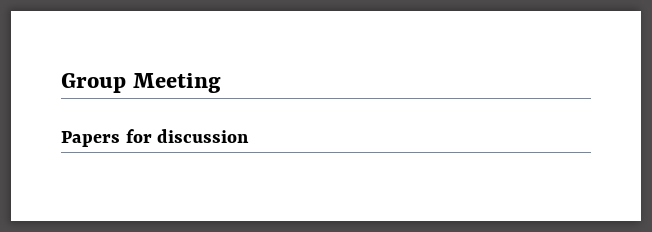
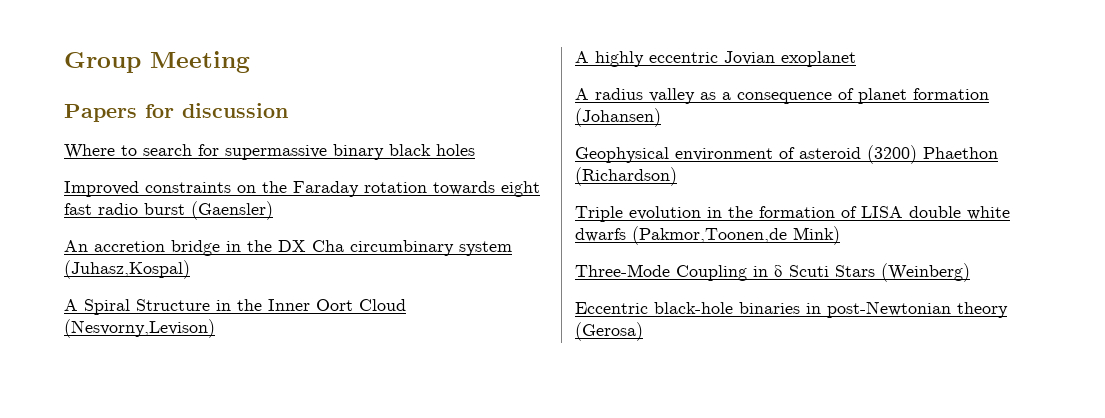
(250, 136) none -> [64,144,475,160] [64,181,540,197] [64,201,273,220] [64,240,512,256] [64,260,190,279] [64,299,406,315] [64,319,215,338] [575,51,856,67] [575,88,989,104] [575,108,661,127] [575,145,998,164] [575,167,677,186] [575,206,1010,222] [575,226,840,245] [575,263,970,282] [575,301,1008,318] [575,322,643,341] // Where to search for supermassive binary black holes // Improved constraints on the Faraday rotation towards eight fast radio burst (Gaensler) // An accretion bridge in the DX Cha circumbinary system (Juhasz,Kospal) // A Spiral Structure in the Inner Oort Cloud (Nesvorny,Levison) // A highly eccentric Jovian exoplanet // A radius valley as a consequence of planet formation (Johansen) // Geophysical environment of asteroid (3200) Phaethon (Richardson) // Triple evolution in the formation of LISA double white dwarfs (Pakmor,Toonen,de Mink) // Three-Mode Coupling in δ Scuti Stars (Weinberg) // Eccentric black-hole binaries in post-Newtonian theory (Gerosa)

